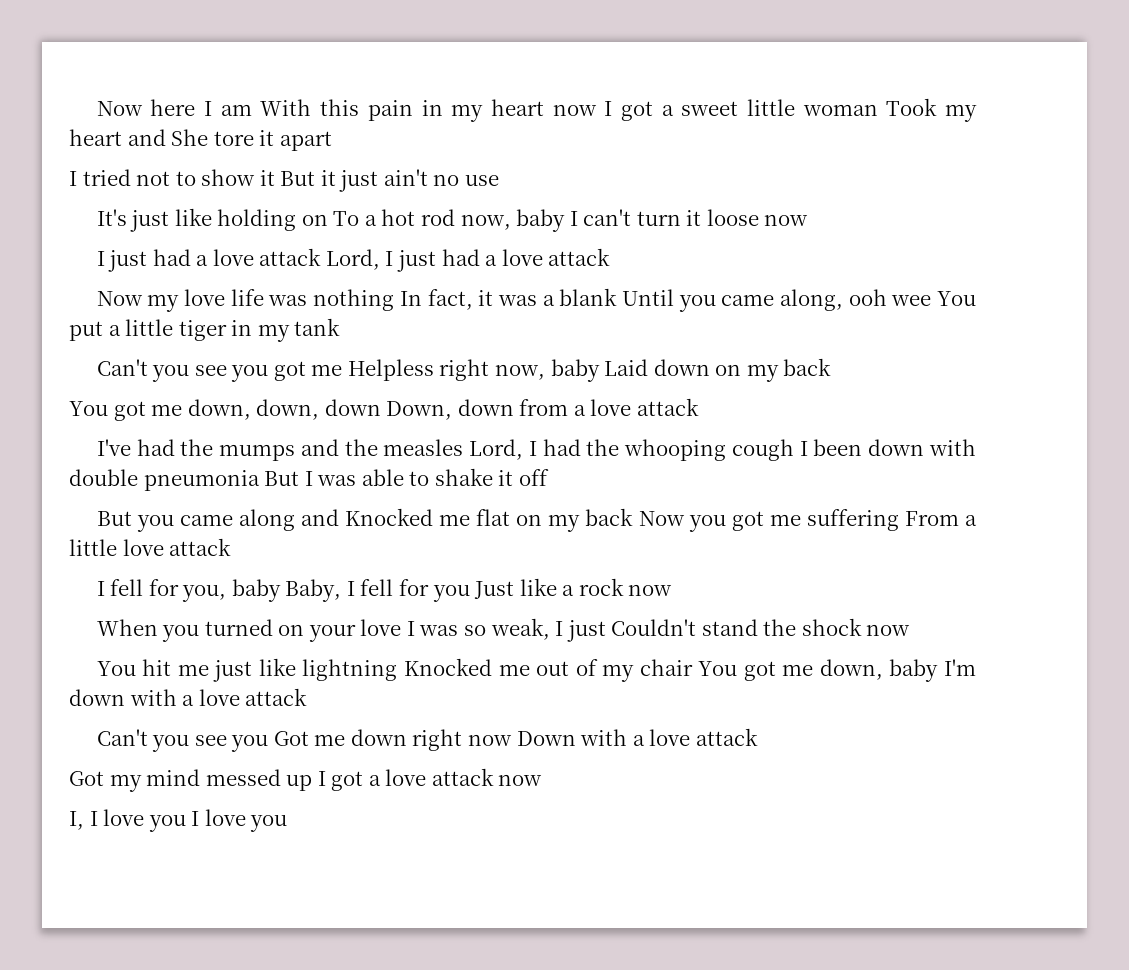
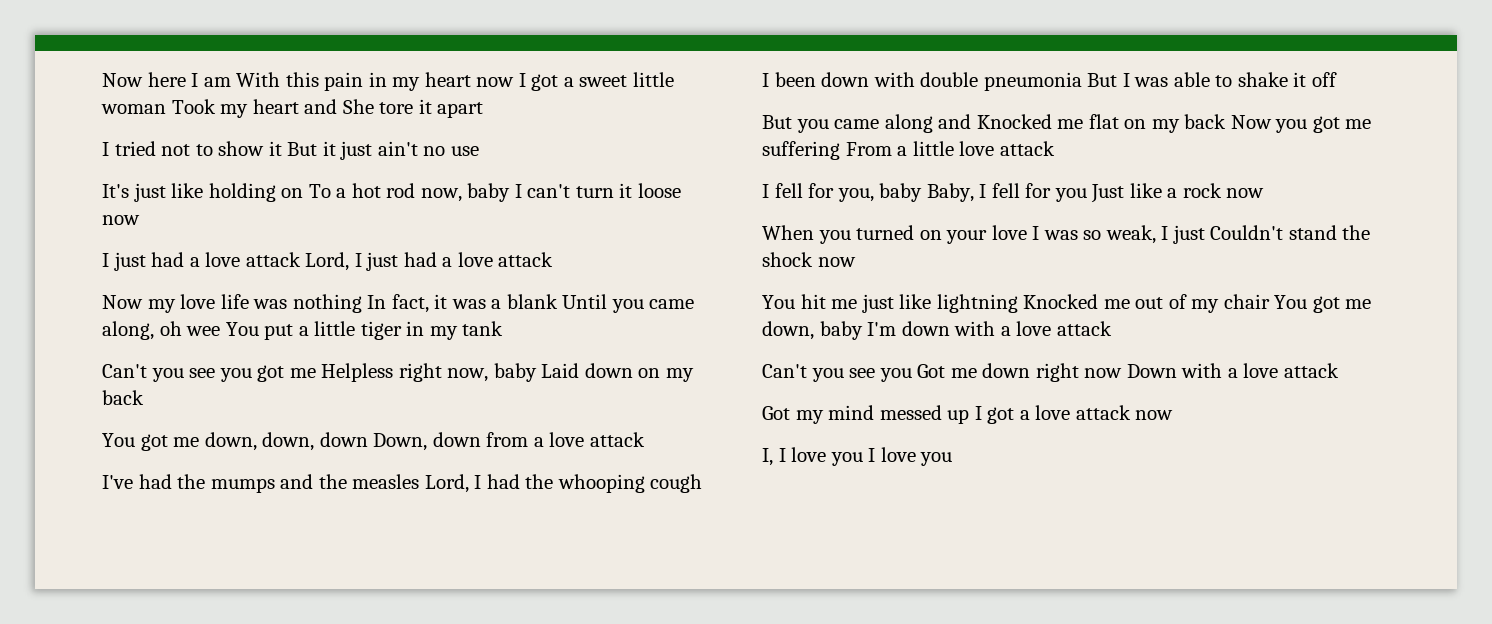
[848,289,887,306] ooh -> [159,321,182,336] oh

